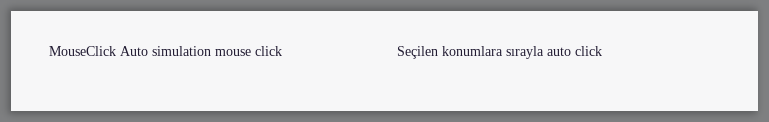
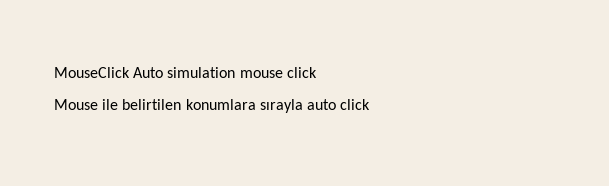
[397,46,438,59] Seçilen -> [54,99,182,110] Mouse ile belirtilen

